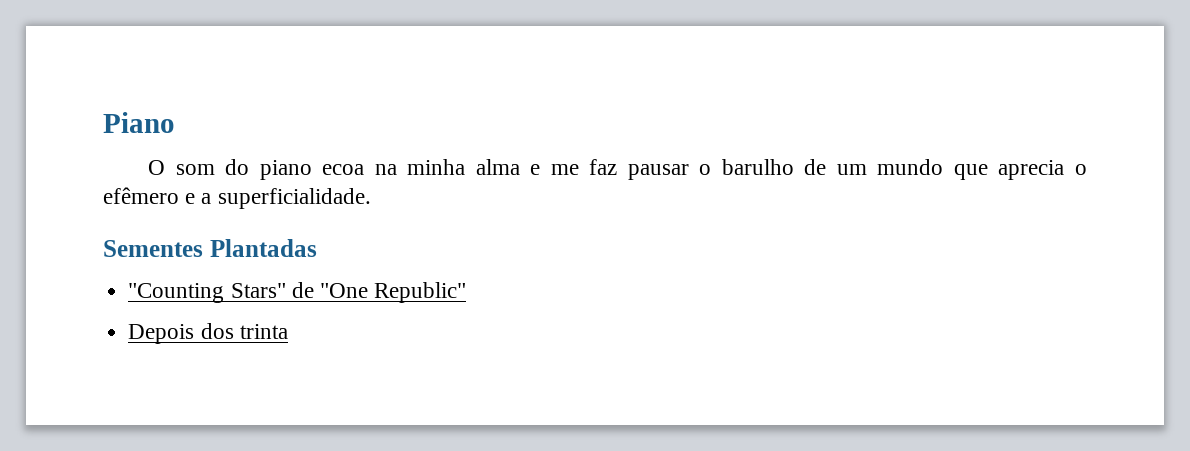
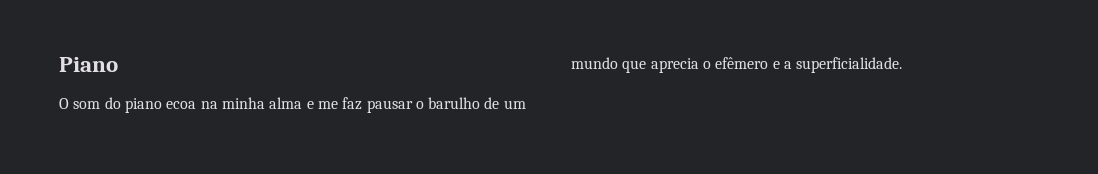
[103,239,317,257] [128,282,467,303] [128,323,288,344] // Sementes Plantadas // "Counting Stars" de "One Republic" // Depois dos trinta -> (903, 65) none

